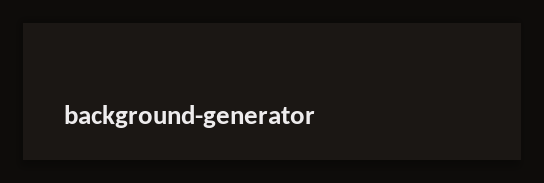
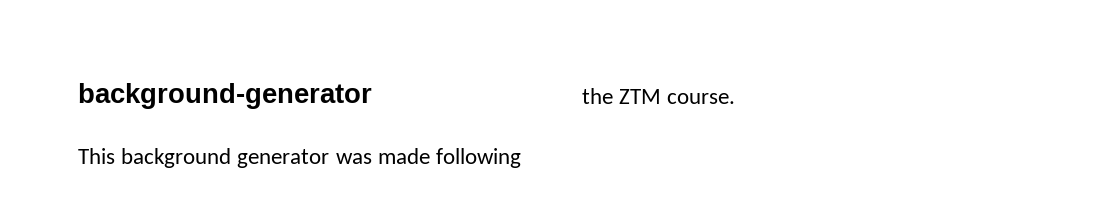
(315, 116) none -> [78,148,522,168] [582,88,736,104] // This background generator was made following the ZTM course.

